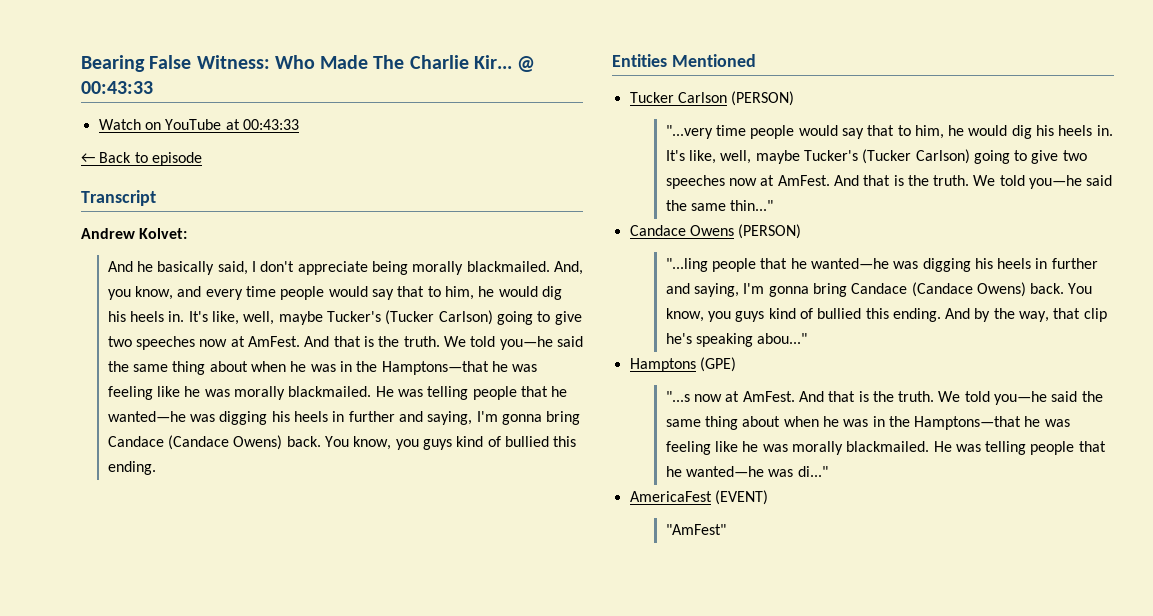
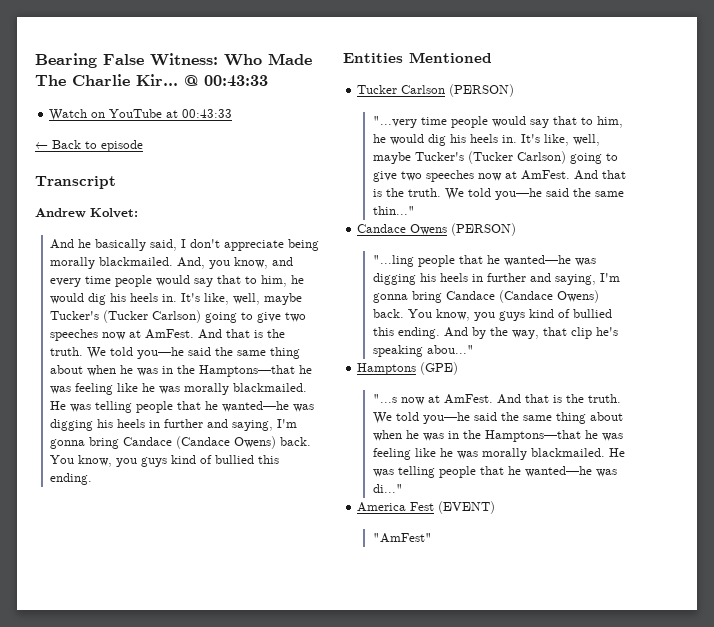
[629,491,712,502] AmericaFest -> [357,502,435,512] America Fest

